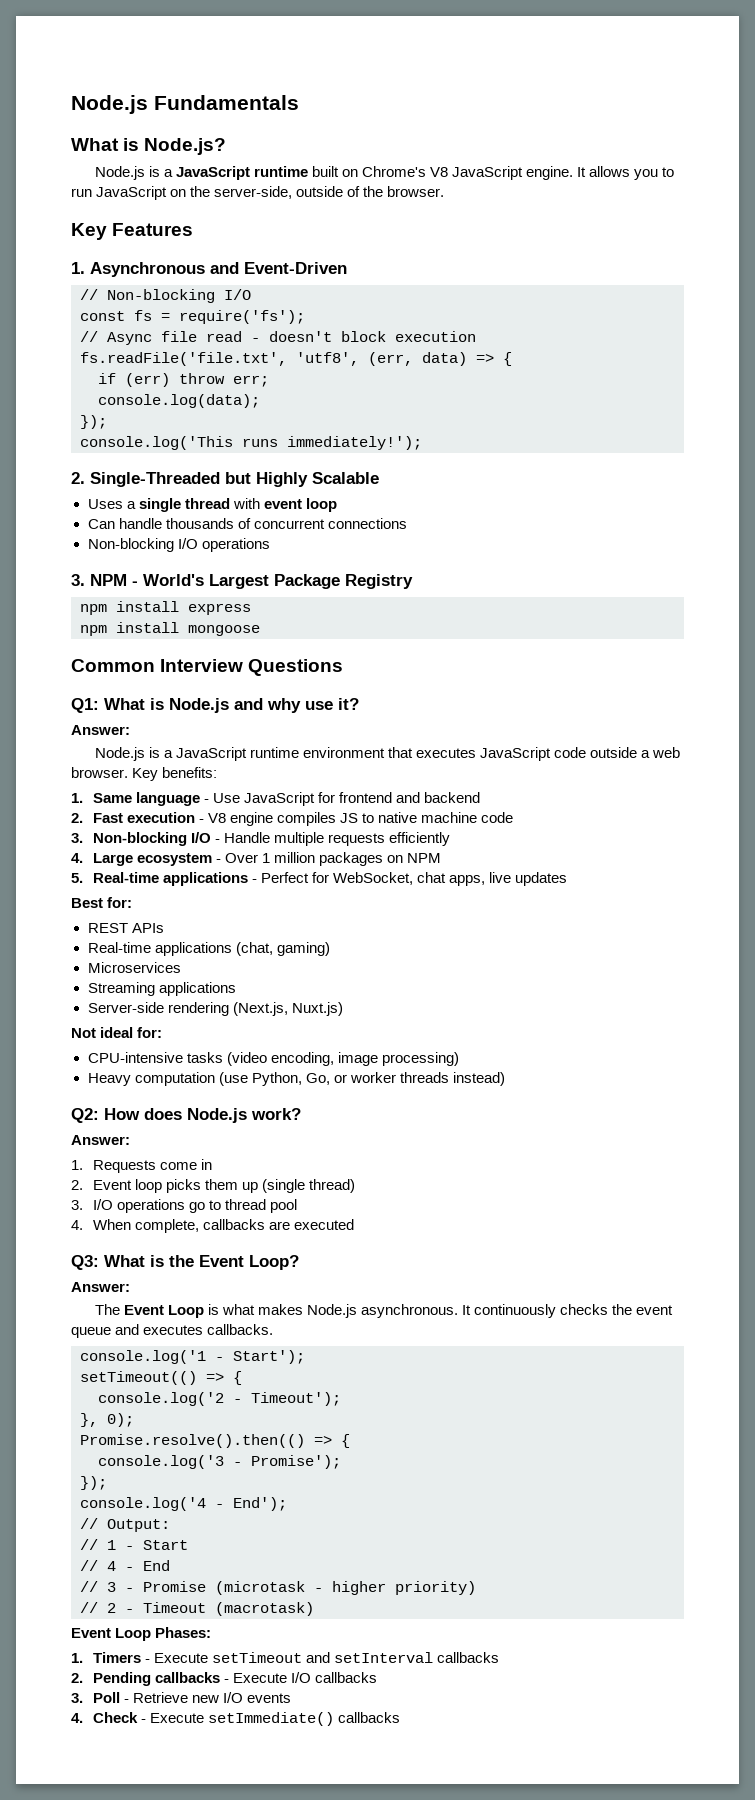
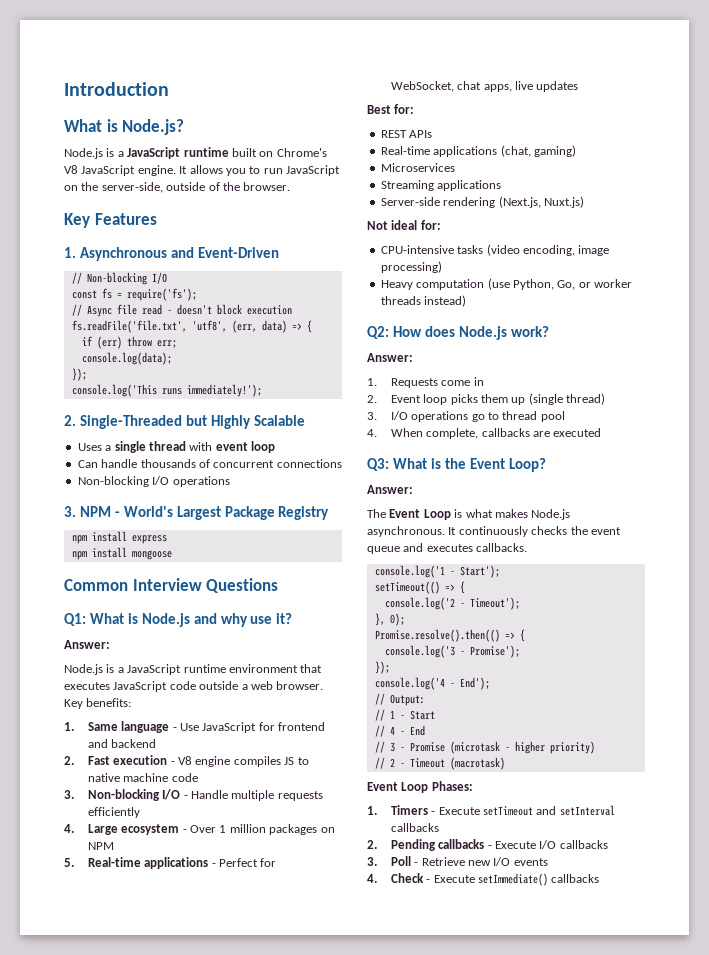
[71,95,299,114] Node.js Fundamentals -> [64,82,169,96] Introduction

